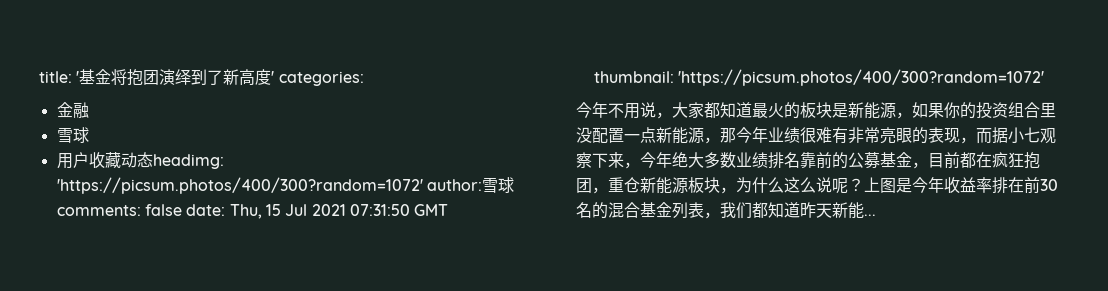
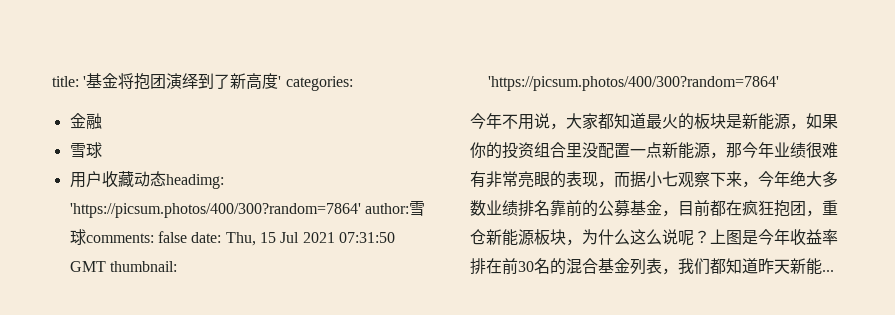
[56,177,423,194] 'https://picsum.photos/400/300?random=1072' -> [69,203,361,218] 'https://picsum.photos/400/300?random=7864'
[677,69,1044,86] 'https://picsum.photos/400/300?random=1072' -> [487,76,779,91] 'https://picsum.photos/400/300?random=7864'

